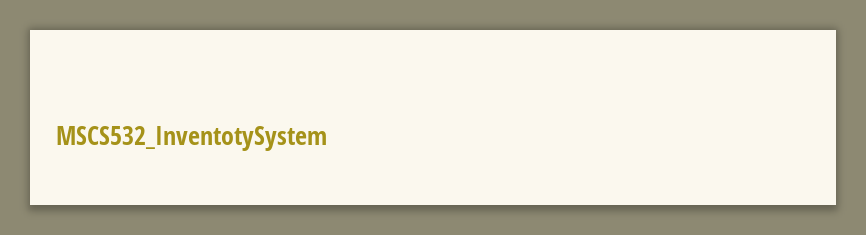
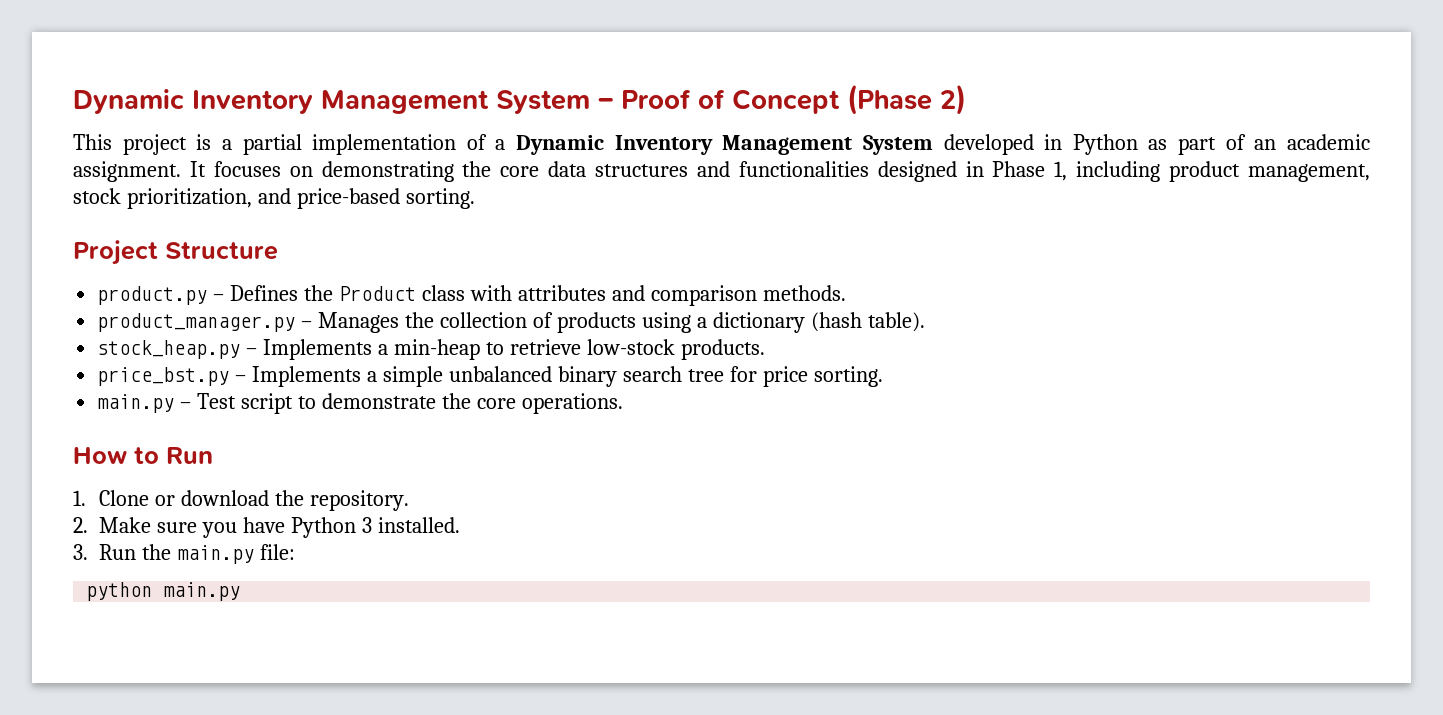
[56,126,327,151] MSCS532_InventotySystem -> [73,84,966,115] [73,134,1370,155] [73,161,1370,182] [73,188,475,209] [73,240,278,265] [97,285,846,306] [97,312,925,333] [97,339,765,360] [97,366,883,387] [97,393,623,414] [73,447,213,464] [73,490,409,511] [73,517,460,538] [73,544,295,564] [86,582,241,601] Dynamic Inventory Management System – Proof of Concept (Phase 2) // This project is a partial implementation of a Dynamic Inventory Management System developed in Python as part of an academic assignment. It focuses on demonstrating the core data structures and functionalities designed in Phase 1, including product management, stock prioritization, and price-based sorting. // Project Structure // product.py – Defines the Product class with attributes and comparison methods. // product_manager.py – Manages the collection of products using a dictionary (hash table). // stock_heap.py – Implements a min-heap to retrieve low-stock products. // price_bst.py – Implements a simple unbalanced binary search tree for price sorting. // main.py – Test script to demonstrate the core operations. // How to Run // 1. Clone or download the repository. // 2. Make sure you have Python 3 installed. // 3. Run the main.py file: // python main.py

